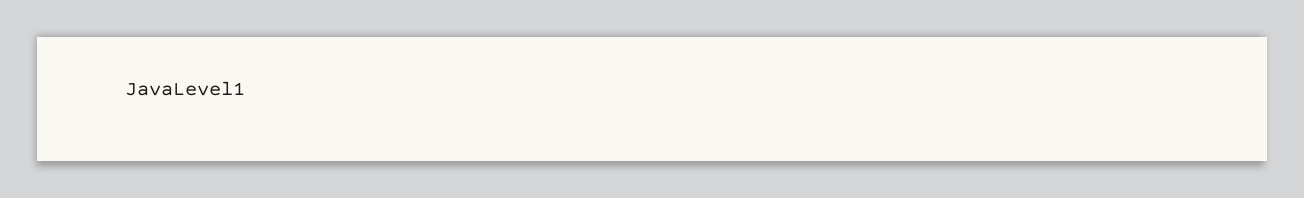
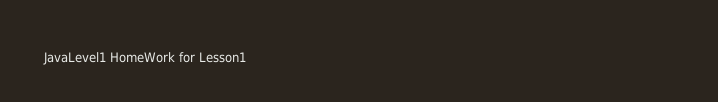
(245, 88) none -> [110,52,246,63] HomeWork for Lesson1

